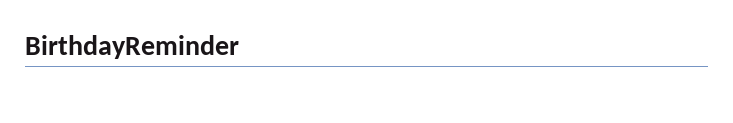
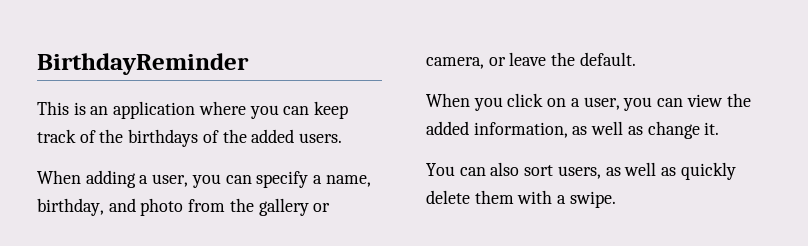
(239, 47) none -> [37,101,349,119] [37,129,343,147] [37,170,371,188] [37,198,331,216] [426,52,636,69] [426,93,751,111] [426,121,720,139] [426,162,736,180] [426,190,616,208] // This is an application where you can keep track of the birthdays of the added users. // When adding a user, you can specify a name, birthday, and photo from the gallery or camera, or leave the default. // When you click on a user, you can view the added information, as well as change it. // You can also sort users, as well as quickly delete them with a swipe.

